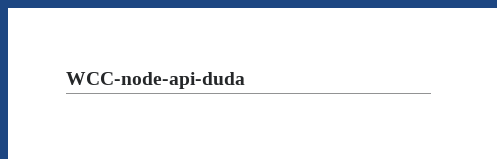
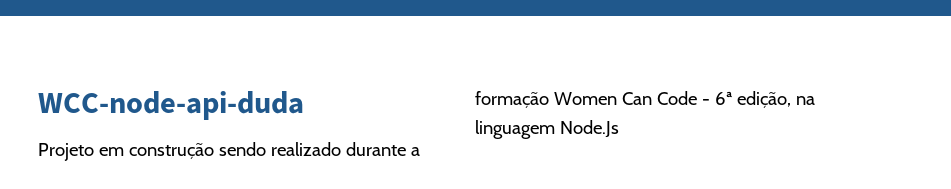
(245, 80) none -> [38,142,420,161] [475,91,815,108] [475,120,619,139] // Projeto em construção sendo realizado durante a formação Women Can Code - 6ª edição, na linguagem Node.Js

